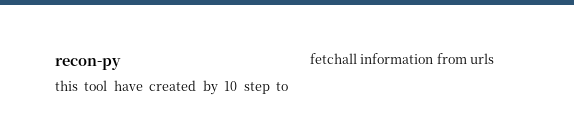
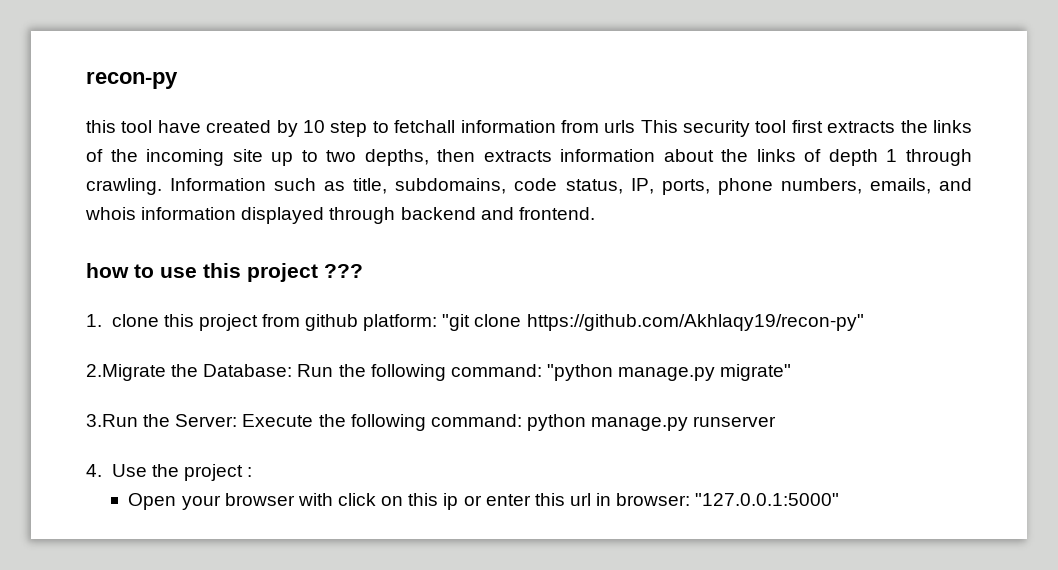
(495, 58) none -> [640,120,973,137] [86,149,972,166] [86,178,973,195] [85,207,595,224] [86,263,363,282] [86,314,864,331] [86,364,792,381] [86,414,777,431] [86,464,252,481] [128,493,840,510] This security tool first extracts the links of the incoming site up to two depths, then extracts information about the links of depth 1 through crawling. Information such as title, subdomains, code status, IP, ports, phone numbers, emails, and whois information displayed through backend and frontend. // how to use this project ??? // 1. clone this project from github platform: "git clone https://github.com/Akhlaqy19/recon-py" // 2.Migrate the Database: Run the following command: "python manage.py migrate" // 3.Run the Server: Execute the following command: python manage.py runserver // 4. Use the project : // Open your browser with click on this ip or enter this url in browser: "127.0.0.1:5000"

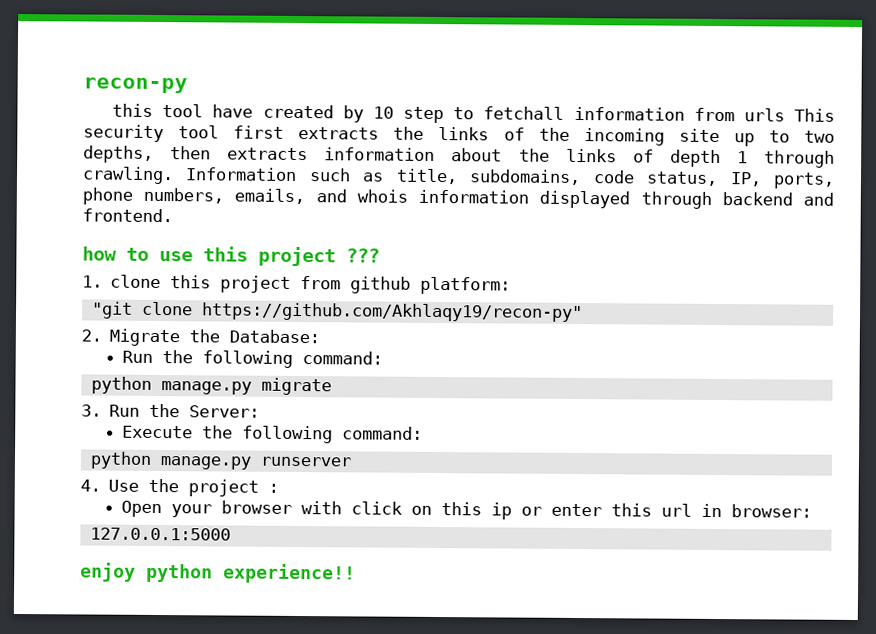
(438, 322) none -> (512, 285) //
[86,364,166,381] 2.Migrate -> [81,328,181,347] 2. Migrate
(293, 370) none -> (321, 336) //
[546,364,792,381] [86,414,138,427] "python manage.py migrate" // 3.Run -> [90,376,332,396] [81,404,141,417] // python manage.py migrate // 3. Run
(238, 420) none -> (261, 411) //
(522, 420) none -> (423, 433) //
[695,493,840,506] "127.0.0.1:5000" -> [89,527,231,541] [80,562,356,584] // 127.0.0.1:5000 // enjoy python experience!!

